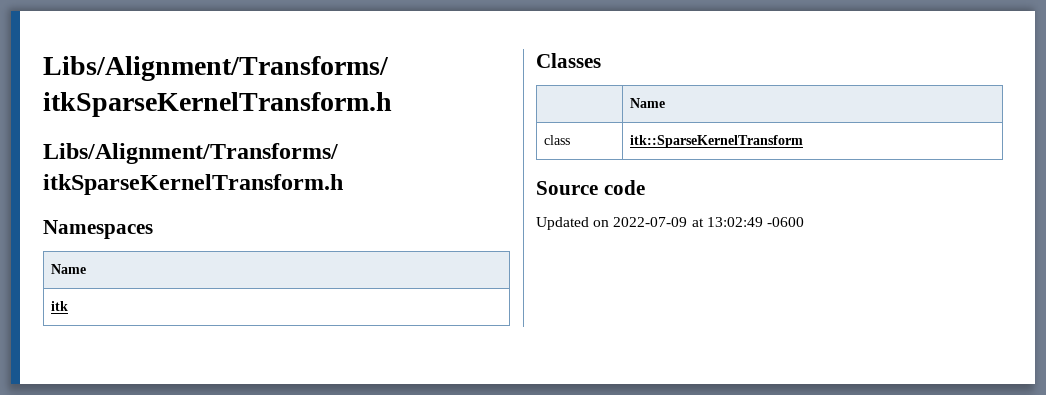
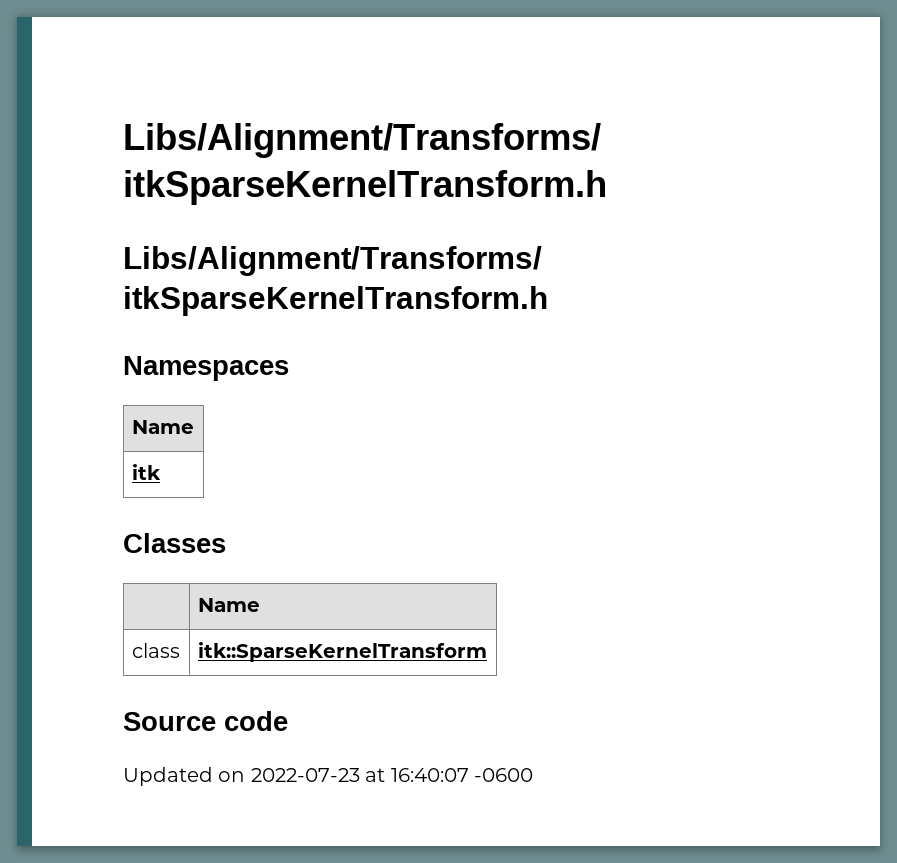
[613,217,763,227] 2022-07-09 at 13:02:49 -> [250,768,469,782] 2022-07-23 at 16:40:07

